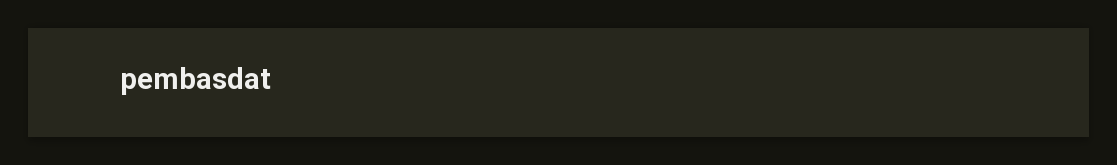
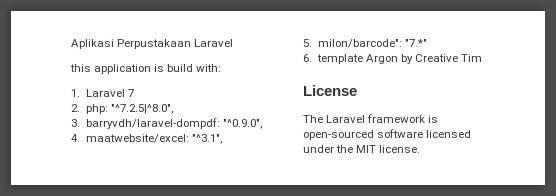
[120,67,271,95] pembasdat -> [71,39,234,49] [70,64,222,74] [71,89,134,97] [71,104,173,114] [71,118,262,129] [71,134,222,144] [303,39,427,48] [303,54,483,64] [303,85,357,96] [303,114,439,123] [303,129,472,140] [303,145,421,153] Aplikasi Perpustakaan Laravel // this application is build with: // 1. Laravel 7 // 2. php: "^7.2.5|^8.0", // 3. barryvdh/laravel-dompdf: "^0.9.0", // 4. maatwebsite/excel: "^3.1", // 5. milon/barcode": "7.*" // 6. template Argon by Creative Tim // License // The Laravel framework is open-sourced software licensed under the MIT license.

